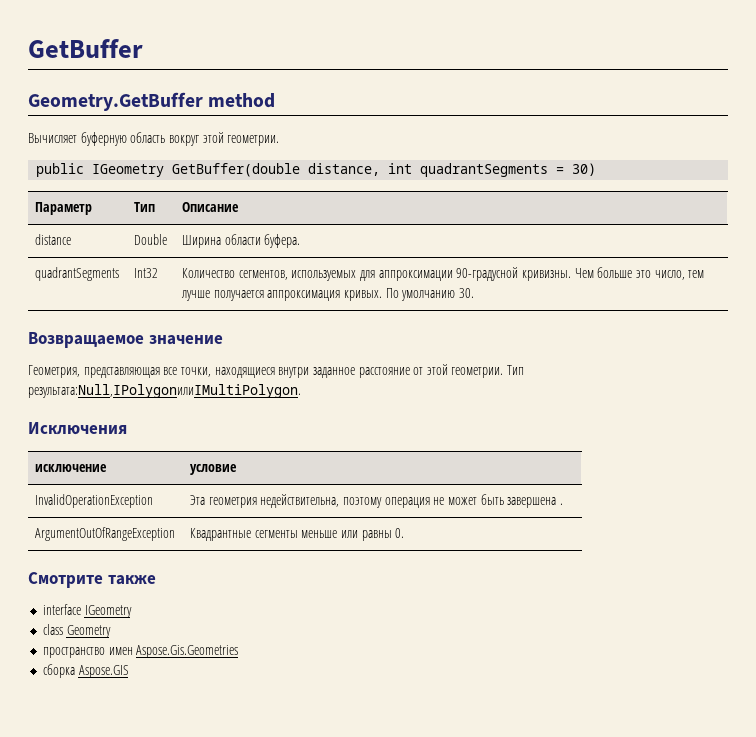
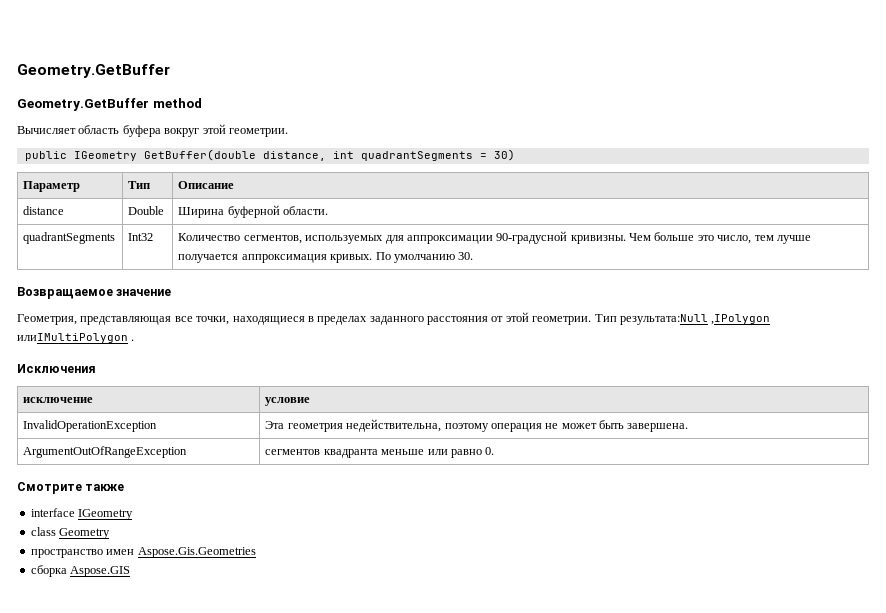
[28,39,143,58] GetBuffer -> [17,64,170,78] Geometry.GetBuffer
[80,132,166,146] буферную область -> [78,125,161,137] область буфера
[224,234,301,248] области буфера. -> [227,205,329,218] буферной области.
[278,364,525,378] [28,384,301,398] внутри заданное расстояние от этой геометрии. Тип результата:Null,IPolygonилиIMultiPolygon. -> [307,312,771,325] [17,333,135,343] в пределах заданного расстояния от этой геометрии. Тип результата:Null ,IPolygon илиIMultiPolygon .
[507,497,564,508] завершена . -> [627,423,689,432] завершена.
[190,528,298,541] Квадрантные сегменты -> [265,449,378,458] сегментов квадранта
[361,530,392,541] равны -> [450,449,482,458] равно

